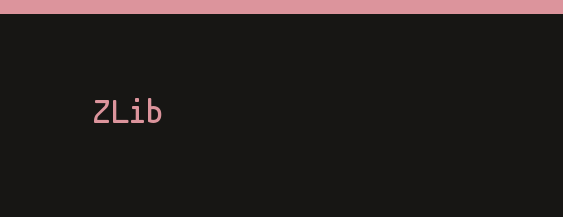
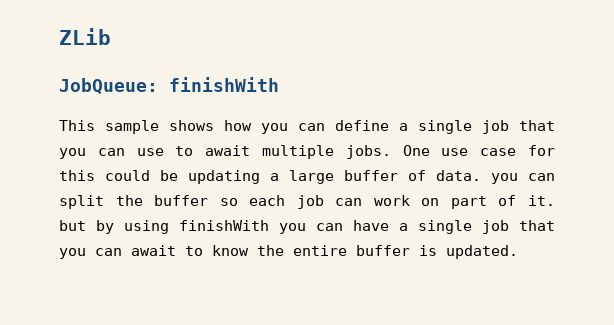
(164, 110) none -> [59,77,279,94] [59,120,555,134] [59,145,555,159] [59,170,555,184] [59,195,555,209] [59,220,555,234] [59,245,518,259] // JobQueue: finishWith // This sample shows how you can define a single job that you can use to await multiple jobs. One use case for this could be updating a large buffer of data. you can split the buffer so each job can work on part of it. but by using finishWith you can have a single job that you can await to know the entire buffer is updated.

